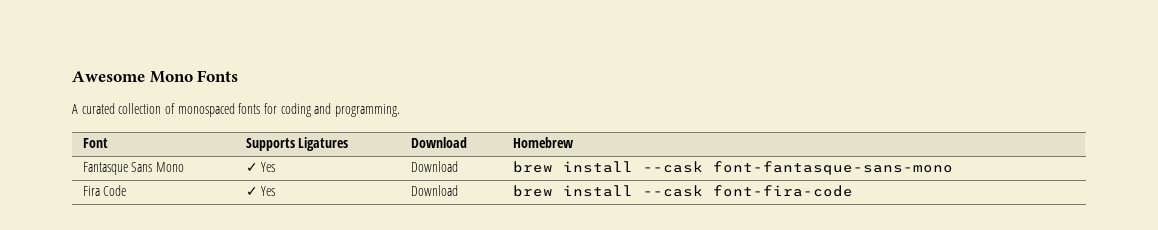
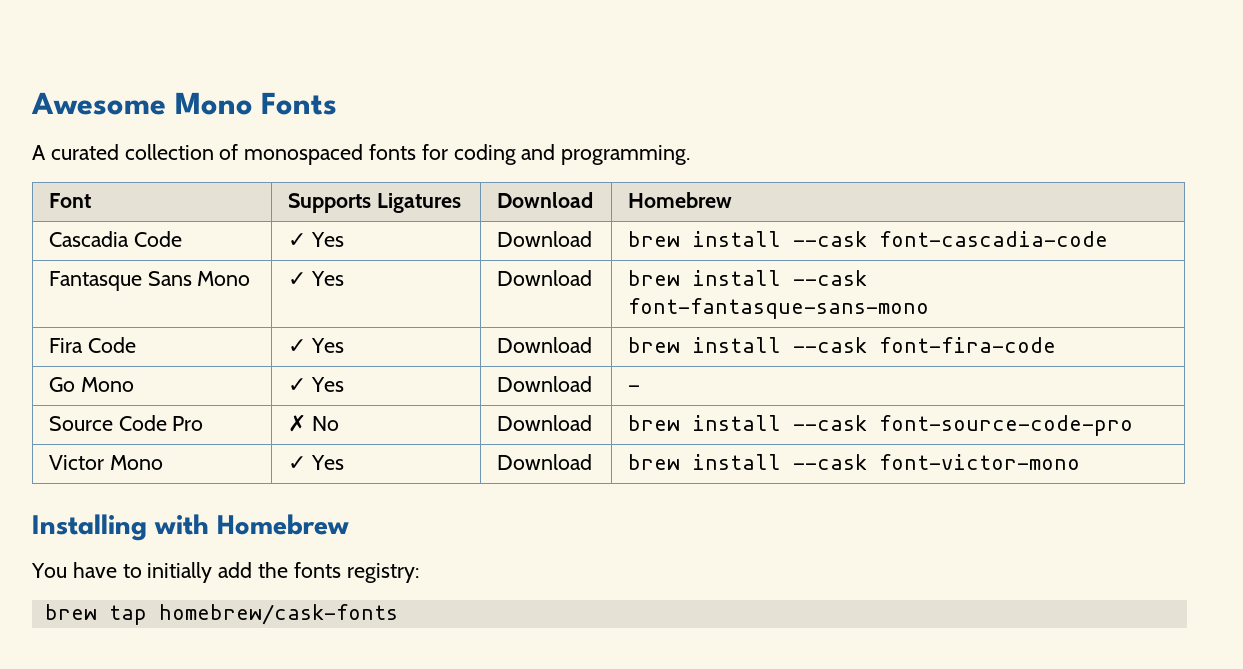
(573, 142) none -> [48,231,182,247] [287,232,344,247] [496,231,592,247] [627,231,1108,247] // Cascadia Code | ✓ Yes | Download | brew install --cask font-cascadia-code
(853, 191) none -> [48,377,134,392] [287,377,344,392] [496,376,592,392] [627,385,640,392] [48,415,204,431] [287,414,339,432] [496,415,592,431] [627,415,1133,436] [48,455,163,470] [287,455,344,470] [496,454,592,470] [627,454,1080,470] [32,514,349,541] [31,562,419,583] [44,604,398,625] // Go Mono | ✓ Yes | Download | - // Source Code Pro | ✗ No | Download | brew install --cask font-source-code-pro // Victor Mono | ✓ Yes | Download | brew install --cask font-victor-mono // Installing with Homebrew // You have to initially add the fonts registry: // brew tap homebrew/cask-fonts

